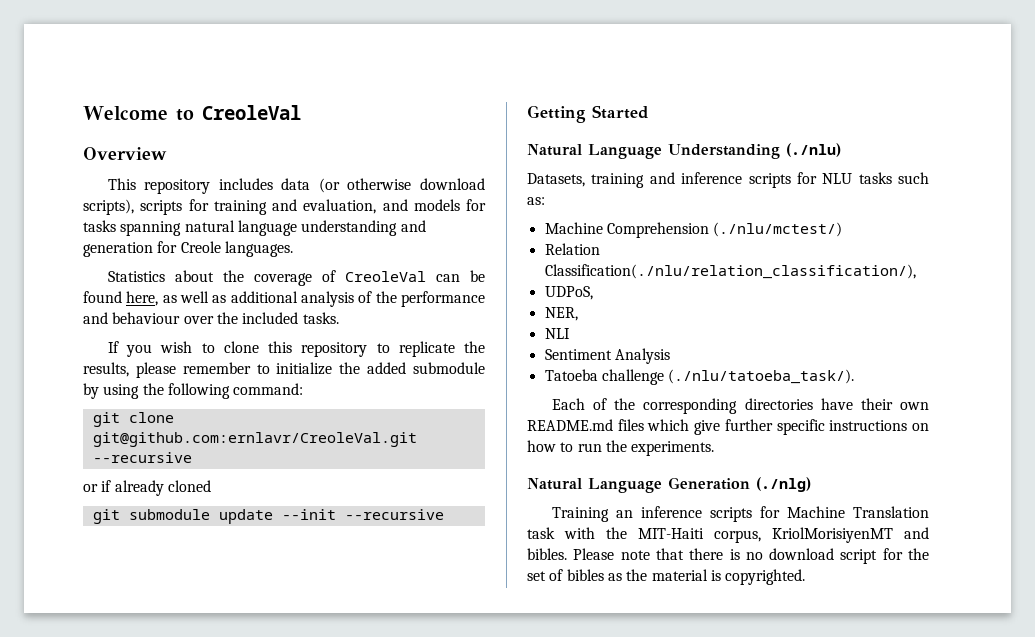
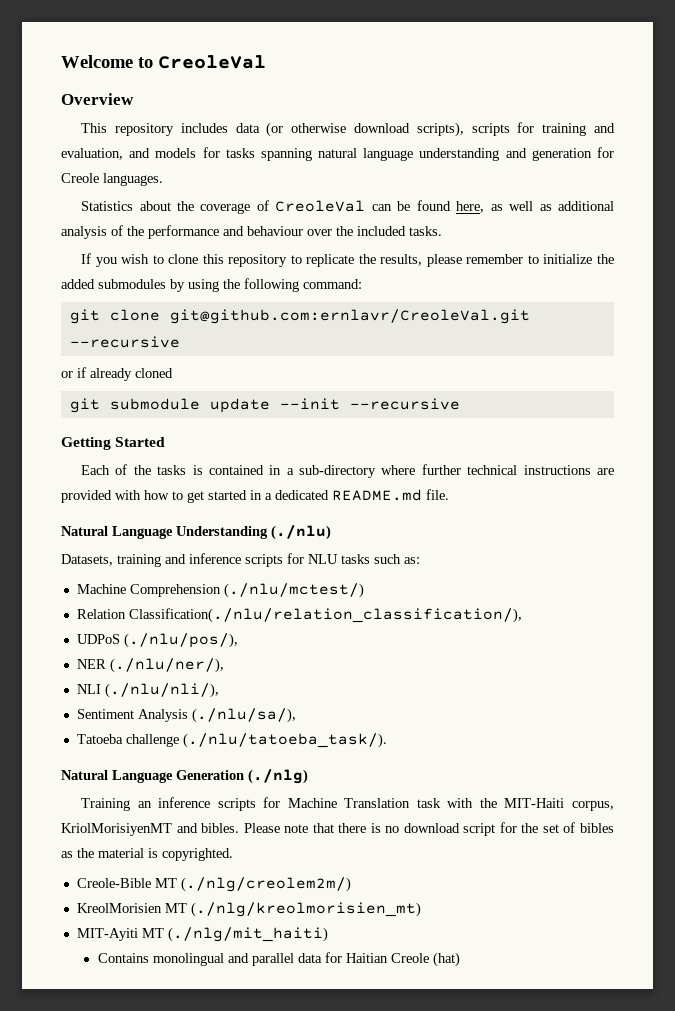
[412,362,485,374] submodule -> [98,279,166,289] submodules
(649, 112) none -> [81,464,614,478] [61,489,449,503] // Each of the tasks is contained in a sub-directory where further technical instructions are provided with how to get started in a dedicated README.md file.
[544,286,593,300] [544,307,578,321] UDPoS, // NER, -> [76,633,238,648] [76,658,224,673] UDPoS (./nlu/pos/), // NER (./nlu/ner/),
(570, 333) none -> [104,683,219,698] (./nlu/nli/),
(670, 356) none -> [191,708,296,723] (./nlu/sa/),
[551,398,929,414] [527,419,929,435] [527,440,715,456] // Each of the corresponding directories have their own README.md files which give further specific instructions on how to run the experiments. -> (387, 740) none
(806, 577) none -> [76,877,351,892] [76,902,421,917] [76,927,328,942] [97,952,460,967] // Creole-Bible MT (./nlg/creolem2m/) // KreolMorisien MT (./nlg/kreolmorisien_mt) // MIT-Ayiti MT (./nlg/mit_haiti) // Contains monolingual and parallel data for Haitian Creole (hat)

